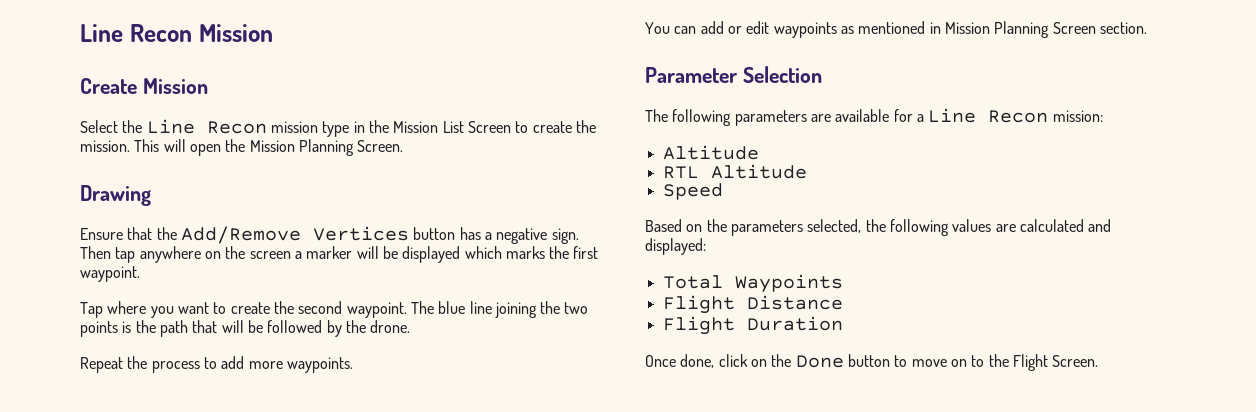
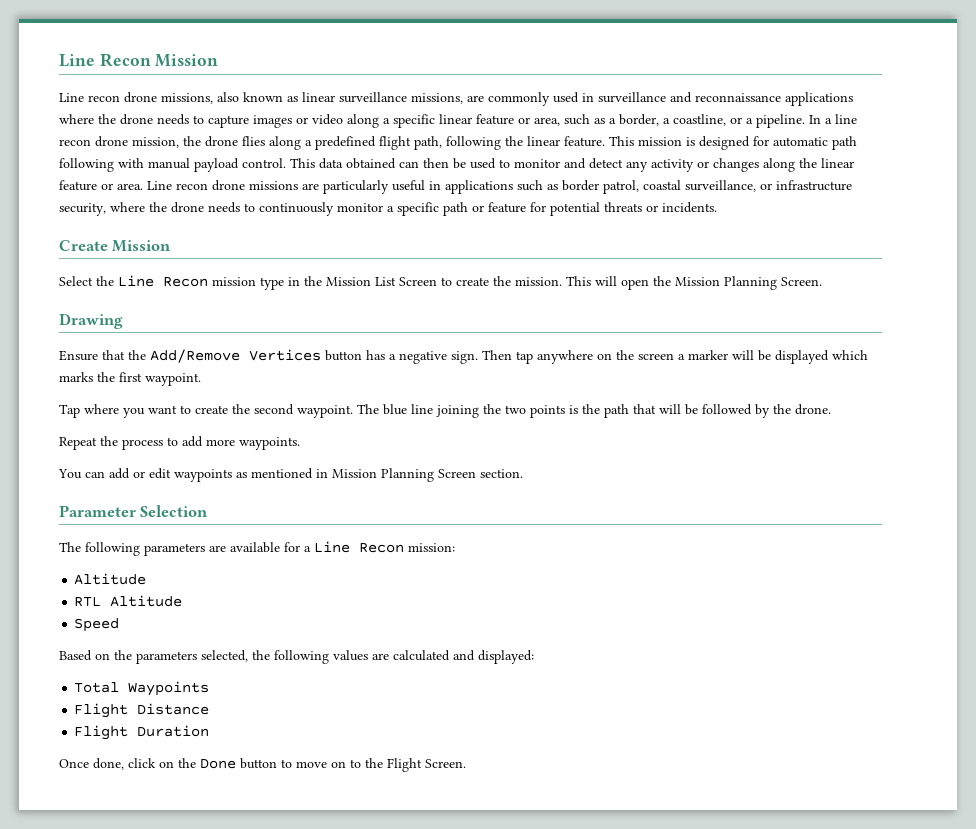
(273, 33) none -> [59,92,853,106] [59,114,857,128] [59,136,857,150] [59,158,854,172] [59,180,852,194] [59,202,717,216] // Line recon drone missions, also known as linear surveillance missions, are commonly used in surveillance and reconnaissance applications where the drone needs to capture images or video along a specific linear feature or area, such as a border, a coastline, or a pipeline. In a line recon drone mission, the drone flies along a predefined flight path, following the linear feature. This mission is designed for automatic path following with manual payload control. This data obtained can then be used to monitor and detect any activity or changes along the linear feature or area. Line recon drone missions are particularly useful in applications such as border patrol, coastal surveillance, or infrastructure security, where the drone needs to continuously monitor a specific path or feature for potential threats or incidents.

